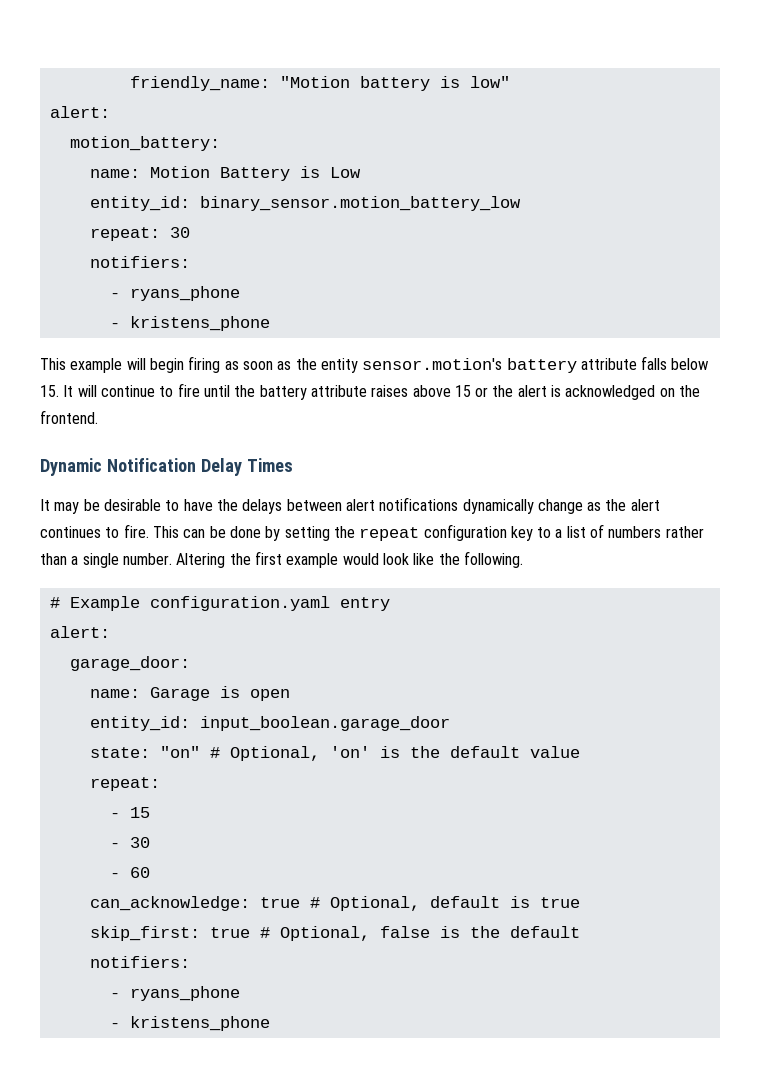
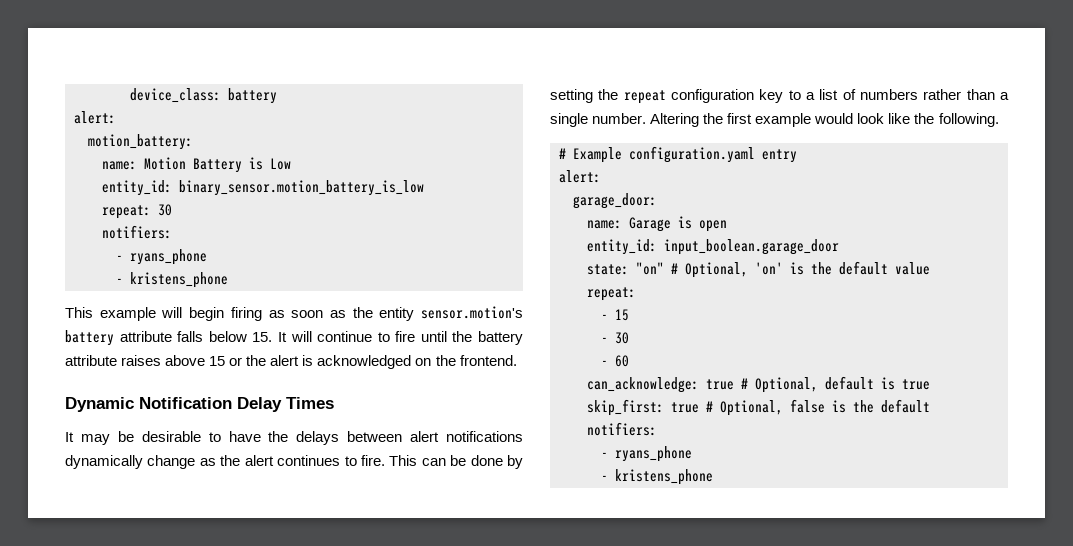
[129,76,510,91] friendly_name: "Motion battery is low" -> [130,88,277,104] device_class: battery
[199,196,521,211] binary_sensor.motion_battery_low -> [179,180,424,196] binary_sensor.motion_battery_is_low

